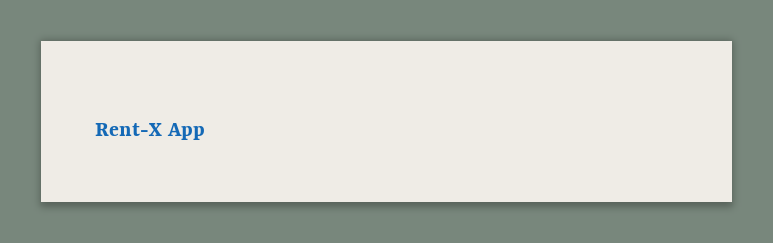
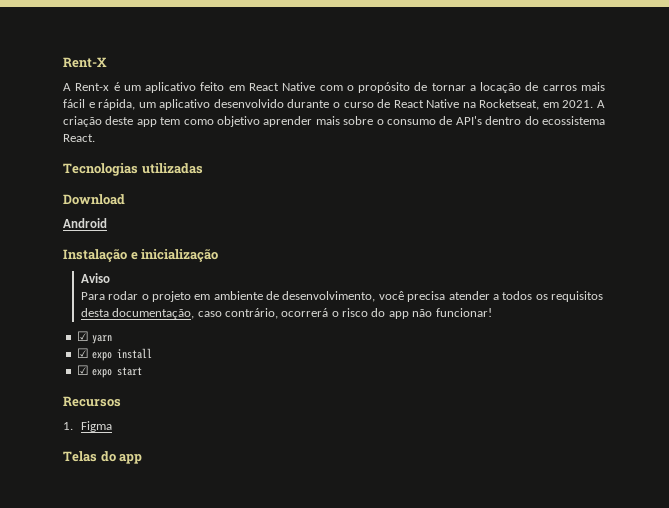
[167,123,206,140] App -> [63,82,605,93] [63,99,605,110] [63,116,605,127] [63,134,95,142] [63,163,203,176] [63,194,125,205] [63,218,107,228] [63,249,219,262] [80,273,110,283] [80,291,604,302] [80,308,492,319] [76,331,113,344] [76,348,153,361] [76,365,143,378] [63,396,121,407] [63,421,112,432] [63,451,143,464] // A Rent-x é um aplicativo feito em React Native com o propósito de tornar a locação de carros mais fácil e rápida, um aplicativo desenvolvido durante o curso de React Native na Rocketseat, em 2021. A criação deste app tem como objetivo aprender mais sobre o consumo de API's dentro do ecossistema React. // Tecnologias utilizadas // Download // Android // Instalação e inicialização // Aviso // Para rodar o projeto em ambiente de desenvolvimento, você precisa atender a todos os requisitos desta documentação, caso contrário, ocorrerá o risco do app não funcionar! // ☑ yarn // ☑ expo install // ☑ expo start // Recursos // 1. Figma // Telas do app

